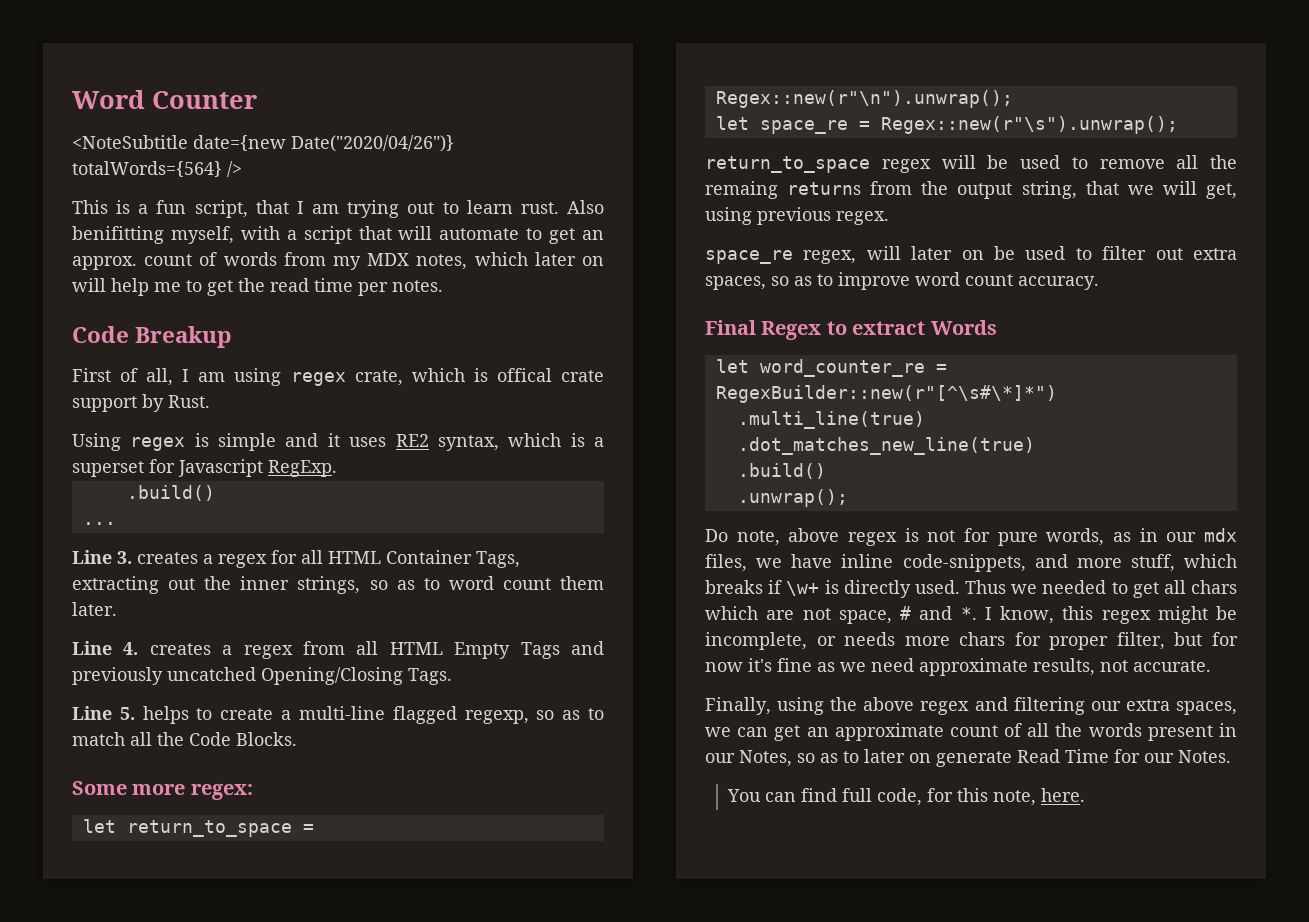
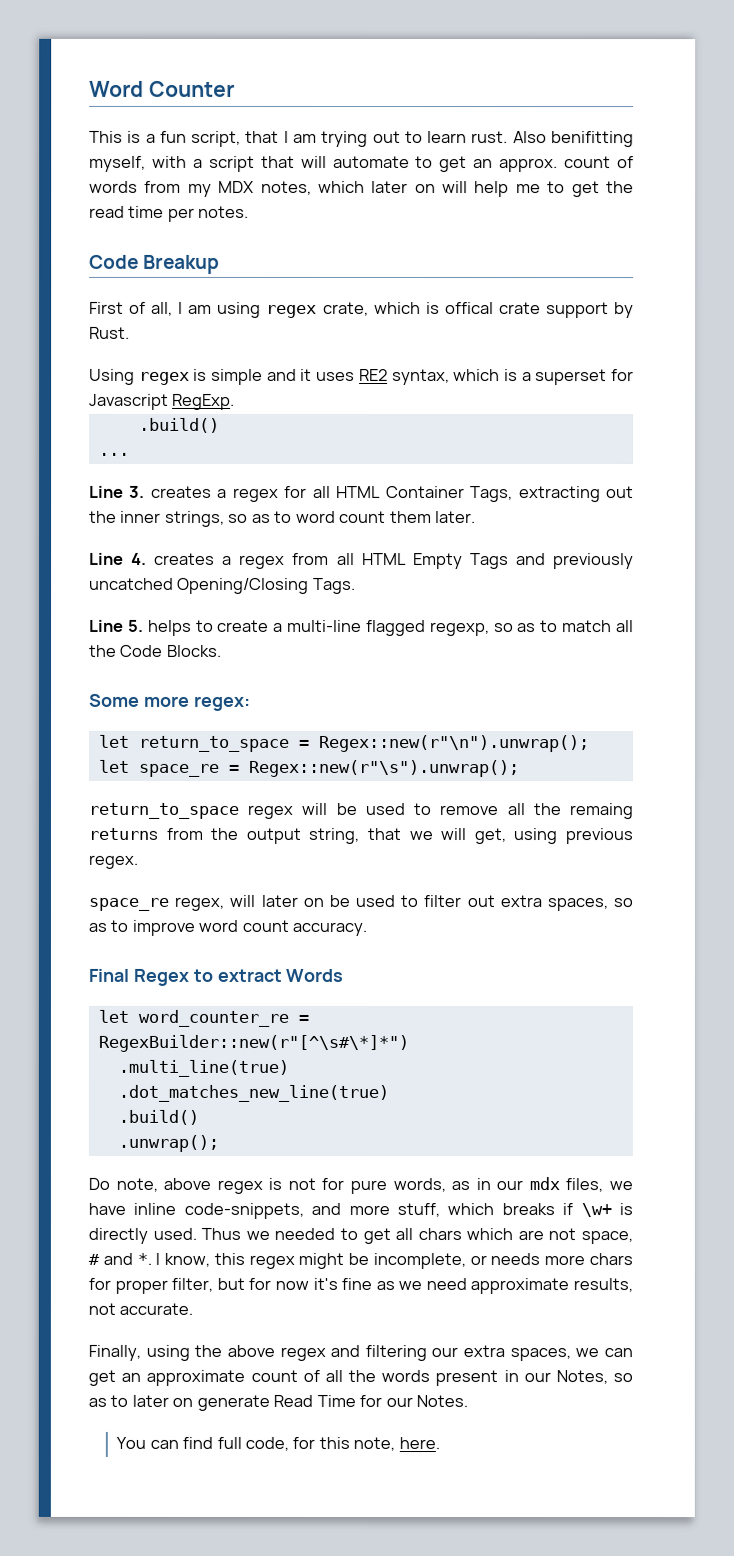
[72,135,454,152] [72,161,242,177] // <NoteSubtitle date={new Date("2020/04/26")} totalWords={564} /> -> (235, 88) none

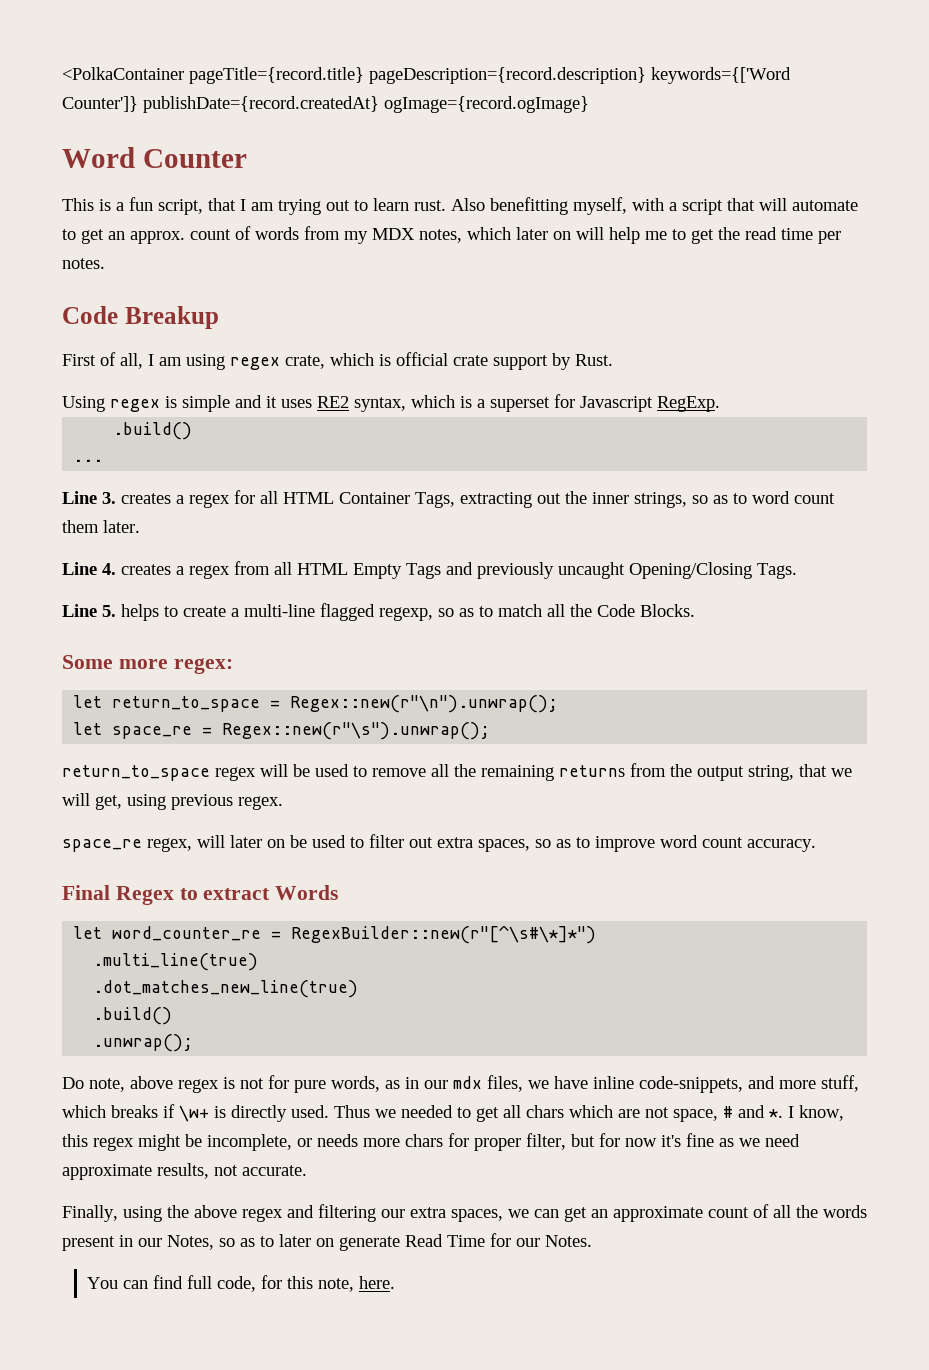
(89, 88) none -> [62,67,791,84] [62,96,589,113] <PolkaContainer pageTitle={record.title} pageDescription={record.description} keywords={['Word Counter']} publishDate={record.createdAt} ogImage={record.ogImage} //
[551,131,634,148] benifitting -> [490,197,568,215] benefitting
[444,302,494,315] offical -> [396,352,448,366] official
[89,577,174,590] uncatched -> [558,562,625,579] uncaught
[569,803,633,820] remaing -> [481,765,554,781] remaining

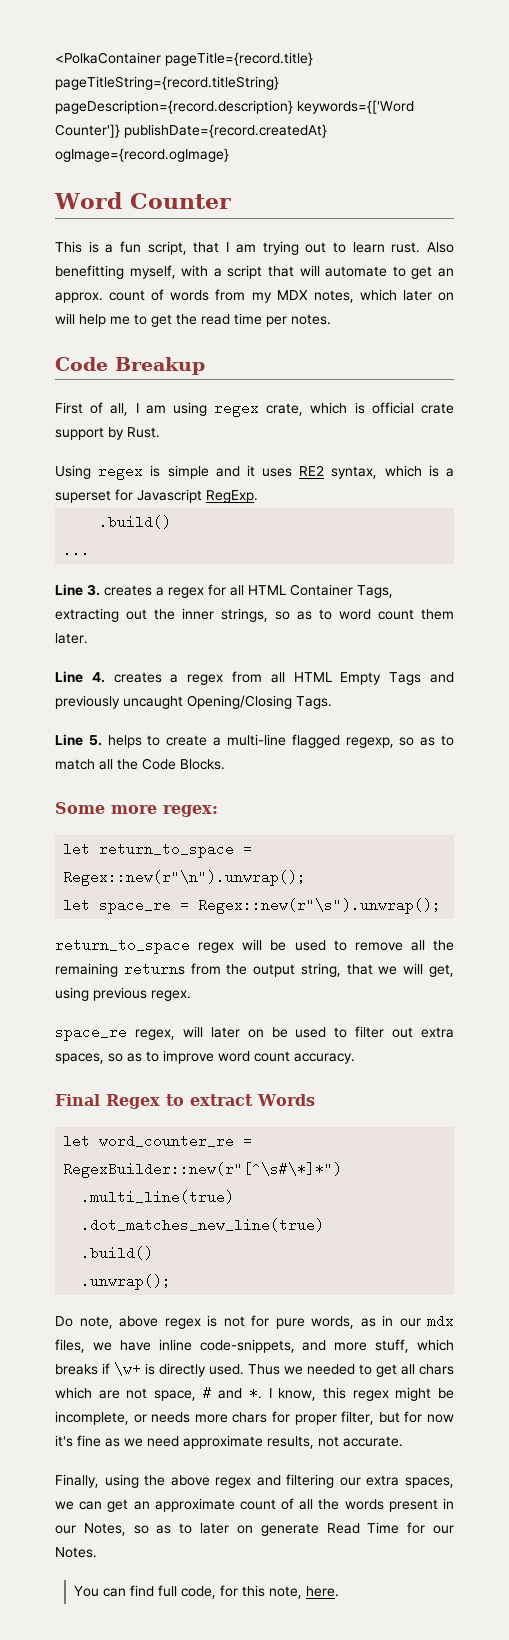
(364, 75) none -> [55,76,279,90] pageTitleString={record.titleString}

